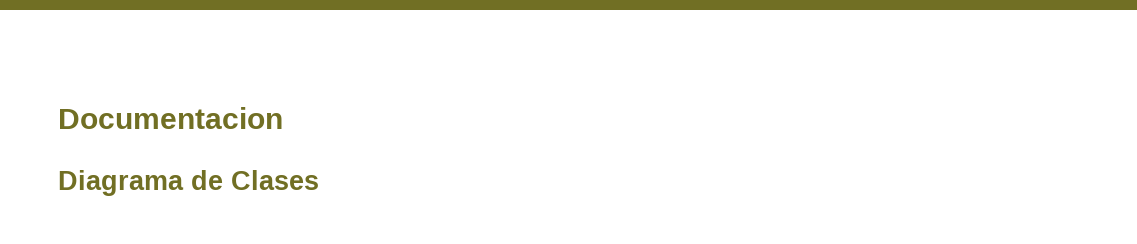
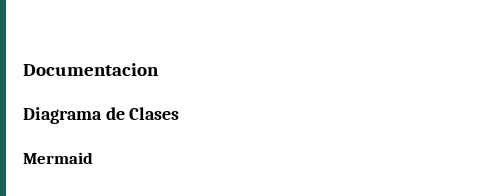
(319, 180) none -> [23,152,93,164] // Mermaid

